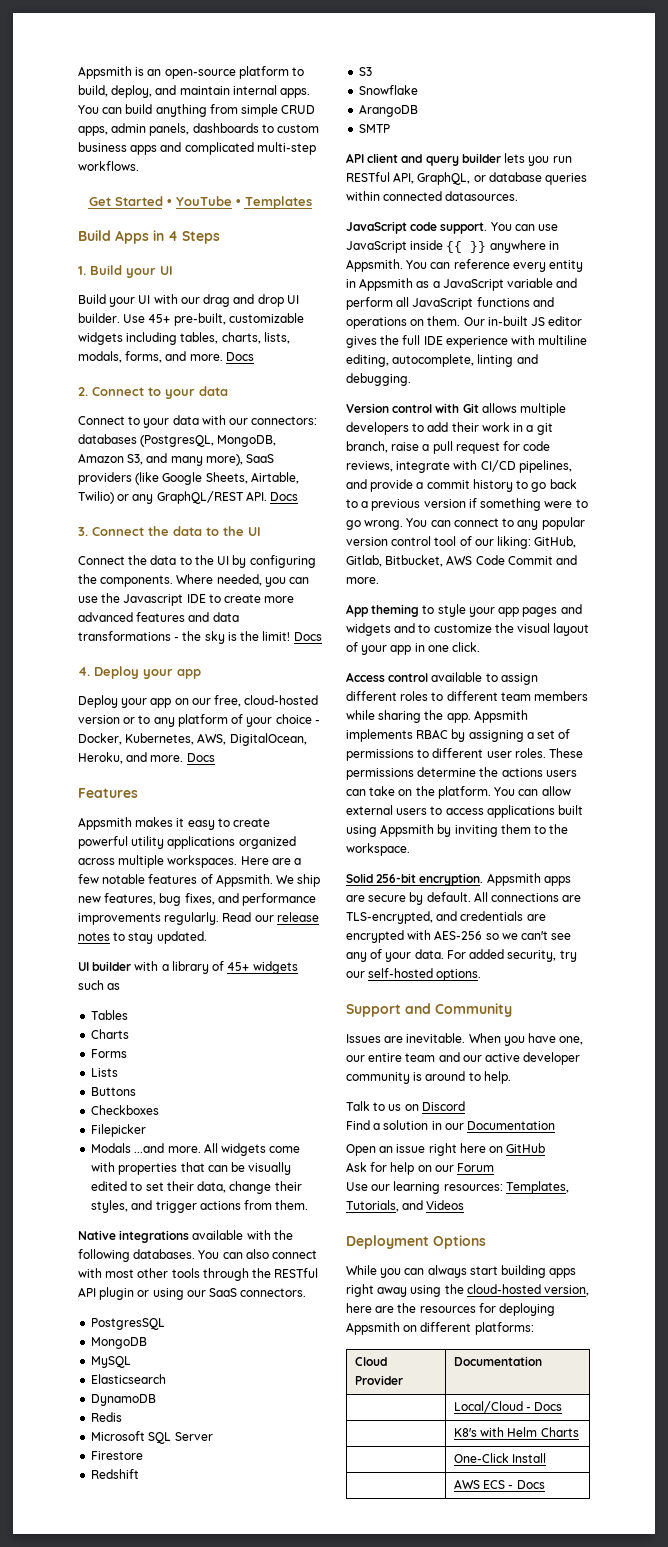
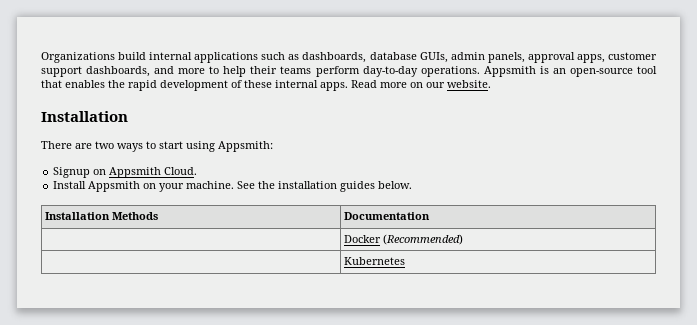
[78,66,305,79] [78,85,311,98] [78,104,316,117] [78,123,320,136] [78,142,316,155] [78,161,139,171] [88,196,312,209] [78,230,220,244] [78,265,173,278] [78,294,299,307] [78,313,304,326] [78,332,290,345] [78,351,254,363] [78,386,228,399] [78,415,318,428] [78,434,277,447] [78,453,275,466] [78,472,299,485] [78,491,299,504] [78,526,261,536] [78,555,316,568] [78,574,310,587] [78,593,295,606] [78,612,239,622] [78,631,322,644] [78,666,201,679] [78,695,319,708] [78,714,320,727] [78,733,307,746] [78,752,215,764] [78,788,138,798] [78,817,271,830] [78,836,296,849] [78,855,302,868] [78,874,321,887] [78,893,317,906] [78,912,319,925] [78,931,207,944] [78,961,298,974] [78,980,121,990] [91,1010,129,1020] [91,1029,130,1039] [91,1049,128,1058] [91,1068,119,1077] [91,1087,137,1096] [91,1105,160,1115] [91,1124,147,1137] [91,1143,301,1156] [91,1162,292,1175] [91,1181,302,1194] [91,1200,309,1213] [78,1230,293,1243] [78,1249,318,1262] [78,1268,319,1281] [78,1287,307,1300] [91,1318,166,1330] [91,1337,148,1349] [91,1356,132,1368] [91,1374,167,1384] [91,1394,157,1406] [91,1412,123,1422] [91,1431,213,1444] [91,1451,144,1460] [91,1469,140,1479] [359,67,373,76] [359,85,419,95] [359,104,419,117] [359,124,391,133] [346,153,572,166] [346,172,588,185] [346,191,519,201] [346,221,559,234] [346,240,559,253] [346,259,584,272] [346,278,578,291] [346,297,554,310] [346,316,583,329] [346,335,588,348] [346,354,538,367] [346,373,411,386] [346,403,567,416] [346,422,553,435] [346,441,551,454] [346,460,572,473] [346,479,577,492] [346,498,588,511] [346,517,585,530] [346,536,577,549] [346,555,578,567] [346,577,379,584] [346,604,582,617] [346,623,590,636] [346,642,481,655] [346,672,538,685] [346,691,589,701] [346,710,528,723] [346,729,571,742] [346,748,584,761] [346,767,577,780] [346,786,571,799] [346,805,584,818] [346,824,569,837] [346,843,410,856] [346,873,571,886] [346,892,582,905] [346,911,546,924] [346,930,572,943] [346,949,577,962] [346,968,482,981] [346,1003,512,1017] [346,1033,584,1046] [346,1052,581,1065] [346,1071,511,1084] [346,1101,465,1111] [346,1120,556,1130] [346,1143,546,1156] [346,1162,495,1175] [346,1181,569,1194] [346,1200,465,1212] [346,1235,486,1249] [346,1265,577,1278] [346,1284,590,1297] [346,1303,556,1316] [346,1322,534,1335] [354,1357,387,1366] [354,1375,403,1385] [453,1356,542,1366] [453,1401,563,1413] [453,1427,579,1437] [453,1453,547,1463] [453,1479,545,1489] Appsmith is an open-source platform to build, deploy, and maintain internal apps. You can build anything from simple CRUD apps, admin panels, dashboards to custom business apps and complicated multi-step workflows. // Get Started • YouTube • Templates // Build Apps in 4 Steps // 1. Build your UI // Build your UI with our drag and drop UI builder. Use 45+ pre-built, customizable widgets including tables, charts, lists, modals, forms, and more. Docs // 2. Connect to your data // Connect to your data with our connectors: databases (PostgresQL, MongoDB, Amazon S3, and many more), SaaS providers (like Google Sheets, Airtable, Twilio) or any GraphQL/REST API. Docs // 3. Connect the data to the UI // Connect the data to the UI by configuring the components. Where needed, you can use the Javascript IDE to create more advanced features and data transformations - the sky is the limit! Docs // 4. Deploy your app // Deploy your app on our free, cloud-hosted version or to any platform of your choice - Docker, Kubernetes, AWS, DigitalOcean, Heroku, and more. Docs // Features // Appsmith makes it easy to create powerful utility applications organized across multiple workspaces. Here are a few notable features of Appsmith. We ship new features, bug fixes, and performance improvements regularly. Read our release notes to stay updated. // UI builder with a library of 45+ widgets such as // Tables // Charts // Forms // Lists // Buttons // Checkboxes // Filepicker // Modals ...and more. All widgets come with properties that can be visually edited to set their data, change their styles, and trigger actions from them. // Native integrations available with the following databases. You can also connect with most other tools through the RESTful API plugin or using our SaaS connectors. // PostgresSQL // MongoDB // MySQL // Elasticsearch // DynamoDB // Redis // Microsoft SQL Server // Firestore // Redshift // S3 // Snowflake // ArangoDB // SMTP // API client and query builder lets you run RESTful API, GraphQL, or database queries within connected datasources. // JavaScript code support. You can use JavaScript inside {{ }} anywhere in Appsmith. You can reference every entity in Appsmith as a JavaScript variable and perform all JavaScript functions and operations on them. Our in-built JS editor gives the full IDE experience with multiline editing, autocomplete, linting and debugging. // Version control with Git allows multiple developers to add their work in a git branch, raise a pull request for code reviews, integrate with CI/CD pipelines, and provide a commit history to go back to a previous version if something were to go wrong. You can connect to any popular version control tool of our liking: GitHub, Gitlab, Bitbucket, AWS Code Commit and more. // App theming to style your app pages and widgets and to customize the visual layout of your app in one click. // Access control available to assign different roles to different team members while sharing the app. Appsmith implements RBAC by assigning a set of permissions to different user roles. These permissions determine the actions users can take on the platform. You can allow external users to access applications built using Appsmith by inviting them to the workspace. // Solid 256-bit encryption. Appsmith apps are secure by default. All connections are TLS-encrypted, and credentials are encrypted with AES-256 so we can't see any of your data. For added security, try our self-hosted options. // Support and Community // Issues are inevitable. When you have one, our entire team and our active developer community is around to help. // Talk to us on Discord // Find a solution in our Documentation // Open an issue right here on GitHub // Ask for help on our Forum // Use our learning resources: Templates, Tutorials, and Videos // Deployment Options // While you can always start building apps right away using the cloud-hosted version, here are the resources for deploying Appsmith on different platforms: // Cloud Provider | Documentation // | Local/Cloud - Docs // | K8's with Helm Charts // | One-Click Install // | AWS ECS - Docs -> [41,52,658,63] [41,66,657,77] [41,80,491,91] [41,111,128,122] [41,141,273,152] [53,167,198,178] [53,181,413,192] [45,212,159,220] [344,212,431,220] [344,234,464,245] [344,257,406,265] Organizations build internal applications such as dashboards, database GUIs, admin panels, approval apps, customer support dashboards, and more to help their teams perform day-to-day operations. Appsmith is an open-source tool that enables the rapid development of these internal apps. Read more on our website. // Installation // There are two ways to start using Appsmith: // Signup on Appsmith Cloud. // Install Appsmith on your machine. See the installation guides below. // Installation Methods | Documentation // | Docker (Recommended) // | Kubernetes

